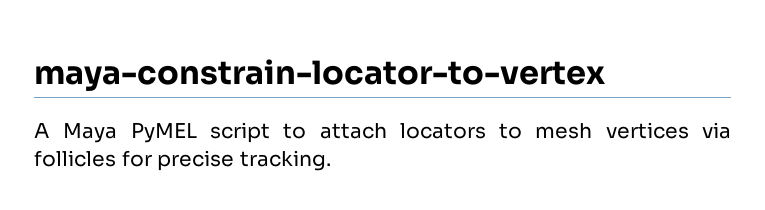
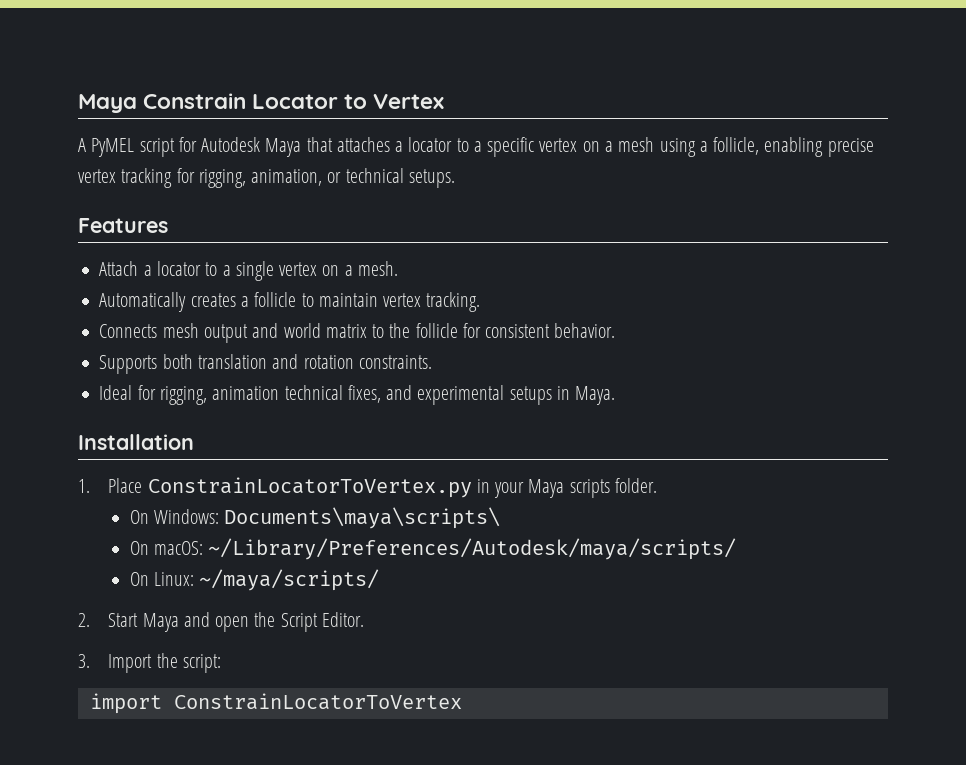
[34,59,605,91] maya-constrain-locator-to-vertex -> [78,93,445,113] Maya Constrain Locator to Vertex
[63,123,118,143] Maya -> (86, 145) none
[283,122,731,139] [34,150,331,171] to attach locators to mesh vertices via follicles for precise tracking. -> [178,137,874,157] [78,168,455,188] [78,218,168,233] [99,261,398,281] [99,292,481,312] [99,323,616,343] [99,354,432,374] [99,385,616,405] [78,434,194,450] [78,477,657,498] [129,507,501,529] [129,538,737,560] [129,569,380,591] [78,612,364,632] [78,653,221,673] [89,693,462,714] for Autodesk Maya that attaches a locator to a specific vertex on a mesh using a follicle, enabling precise vertex tracking for rigging, animation, or technical setups. // Features // Attach a locator to a single vertex on a mesh. // Automatically creates a follicle to maintain vertex tracking. // Connects mesh output and world matrix to the follicle for consistent behavior. // Supports both translation and rotation constraints. // Ideal for rigging, animation technical fixes, and experimental setups in Maya. // Installation // 1. Place ConstrainLocatorToVertex.py in your Maya scripts folder. // On Windows: Documents\maya\scripts\ // On macOS: ~/Library/Preferences/Autodesk/maya/scripts/ // On Linux: ~/maya/scripts/ // 2. Start Maya and open the Script Editor. // 3. Import the script: // import ConstrainLocatorToVertex

